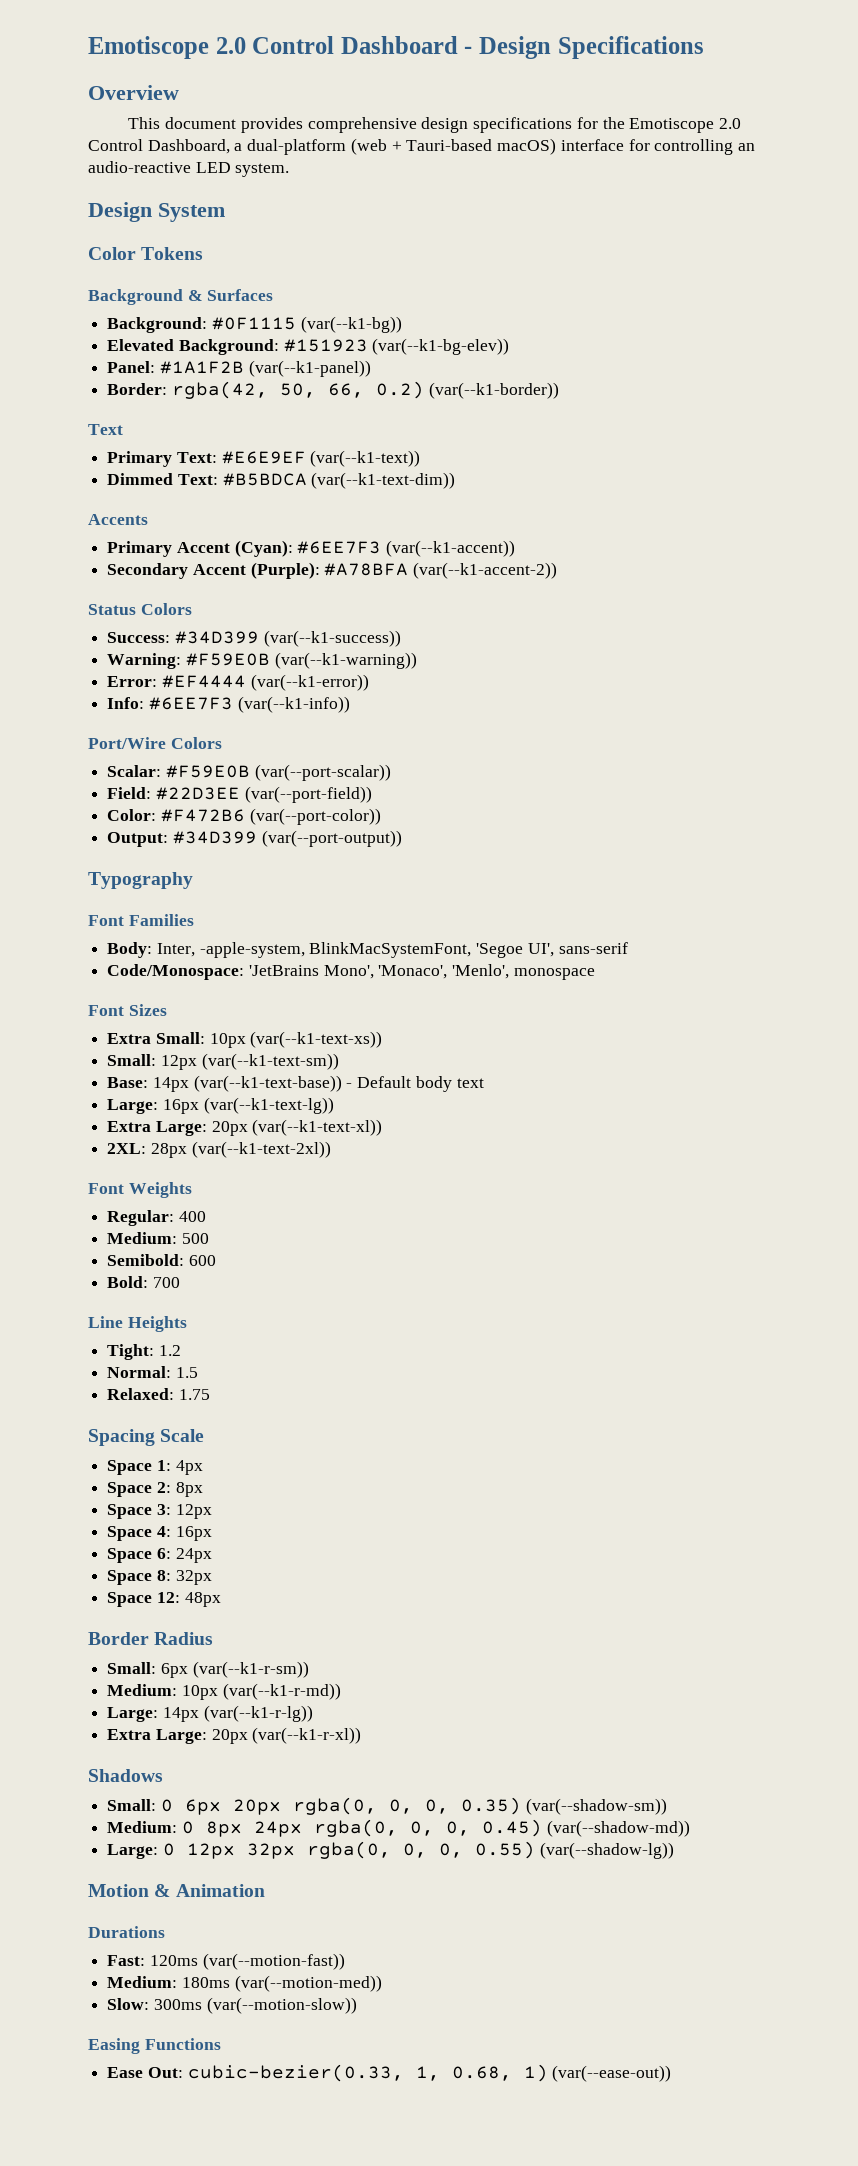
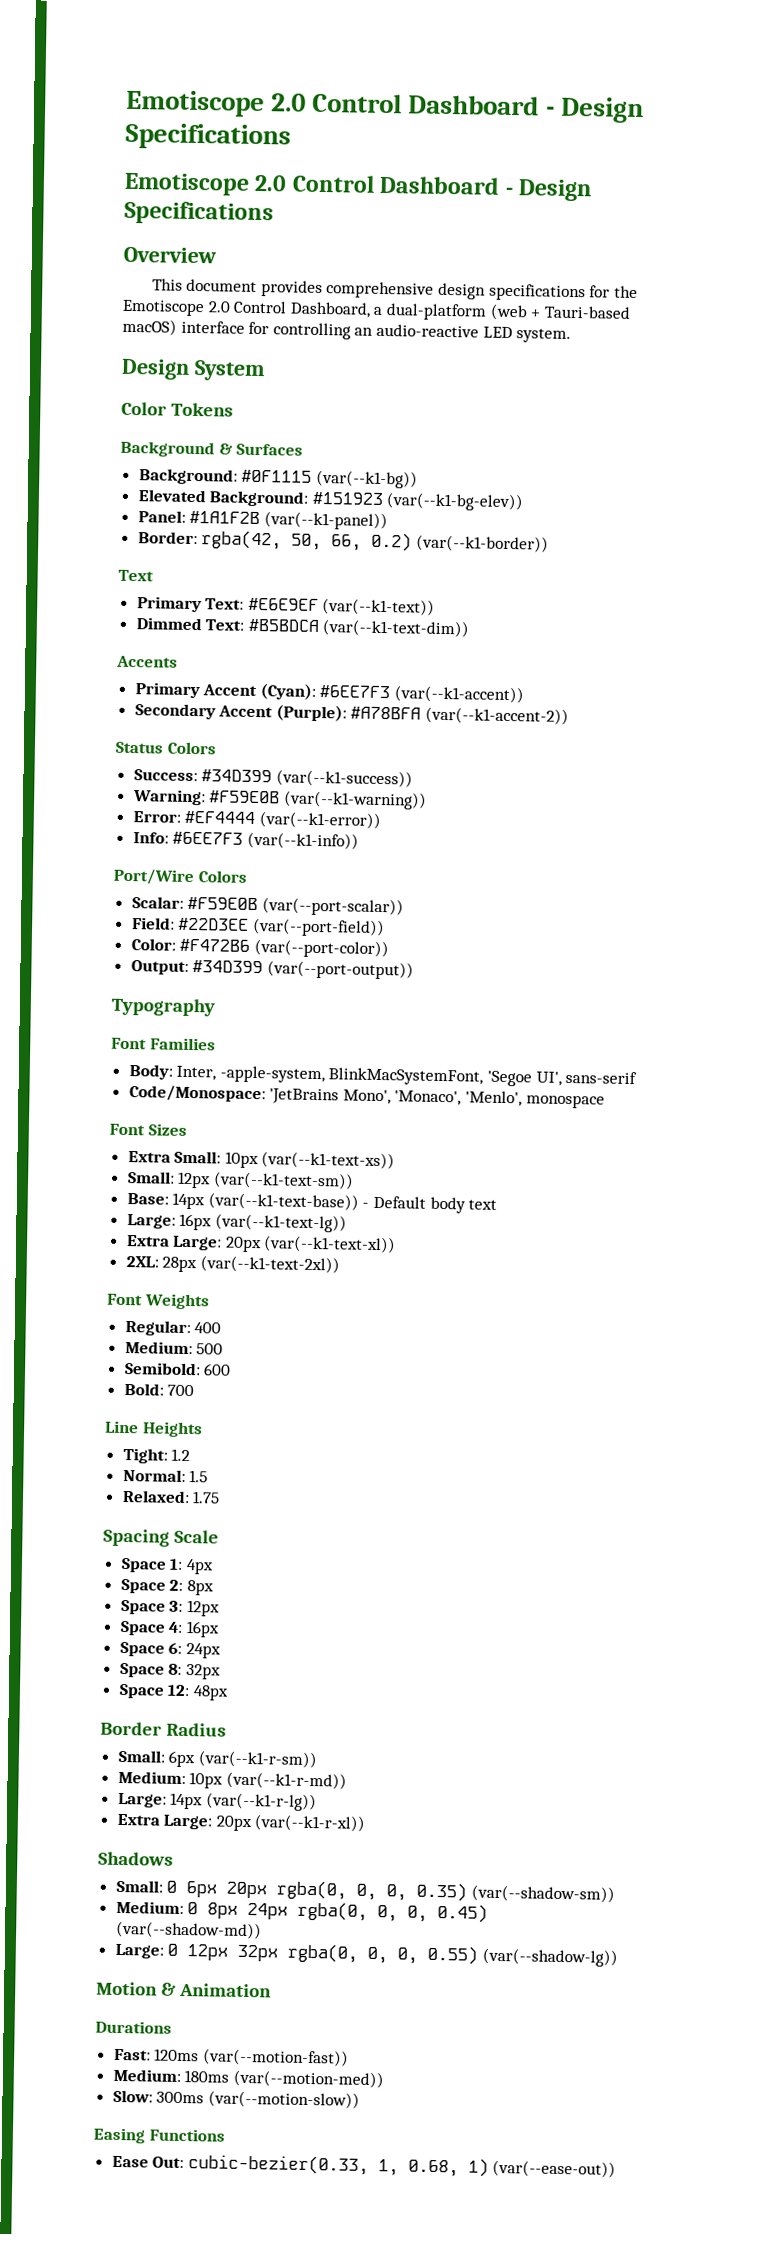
[88,36,704,59] Emotiscope 2.0 Control Dashboard - Design Specifications -> [125,89,644,124] [125,122,291,151] [124,172,593,202] [124,200,274,226] Emotiscope 2.0 Control Dashboard - Design Specifications // Emotiscope 2.0 Control Dashboard - Design Specifications

